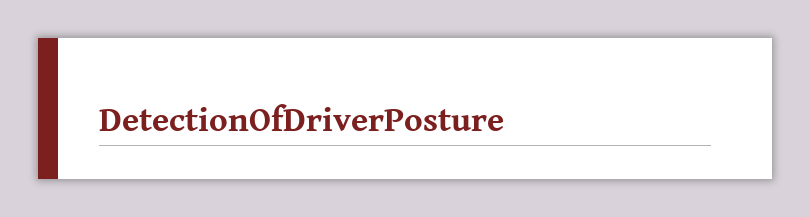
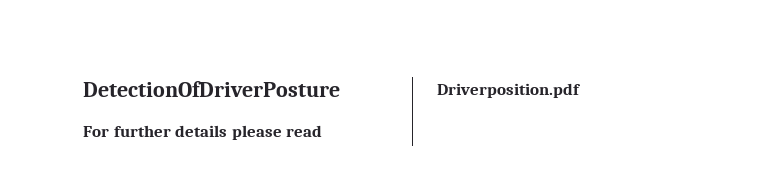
(504, 117) none -> [83,125,323,140] [437,83,581,98] // For further details please read Driverposition.pdf

